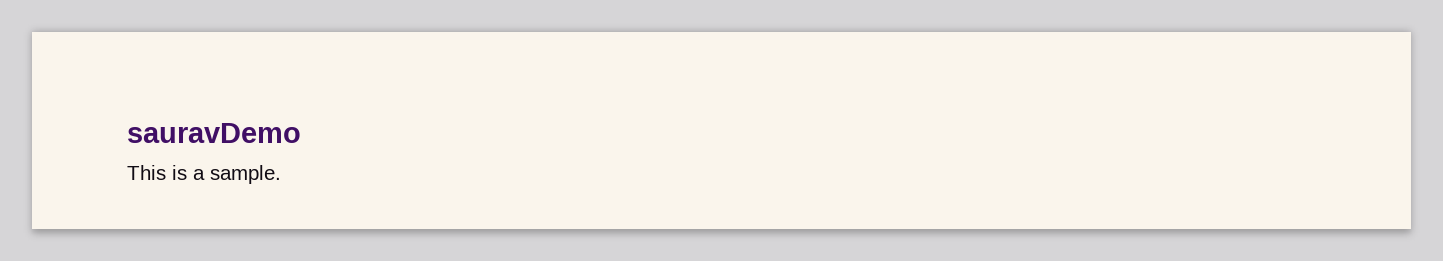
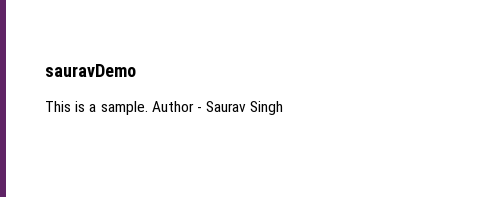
(281, 174) none -> [151,101,284,115] Author - Saurav Singh

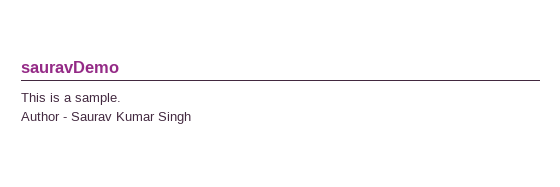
(148, 108) none -> (121, 99) //
(247, 106) none -> [116,112,155,121] Kumar

